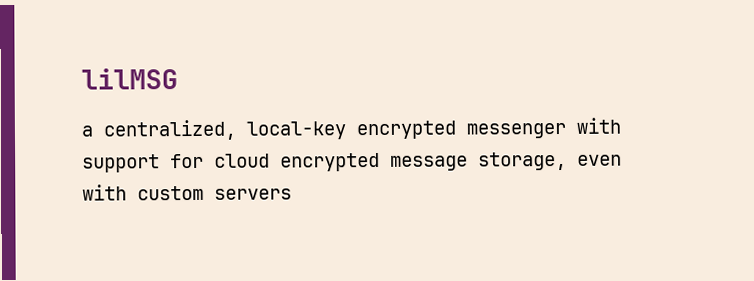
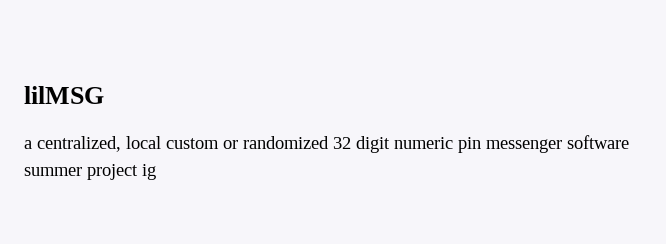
[246,117,621,140] [82,151,622,173] [82,184,292,201] local-key encrypted messenger with support for cloud encrypted message storage, even with custom servers -> [126,135,629,153] [24,164,156,180] local custom or randomized 32 digit numeric pin messenger software summer project ig

